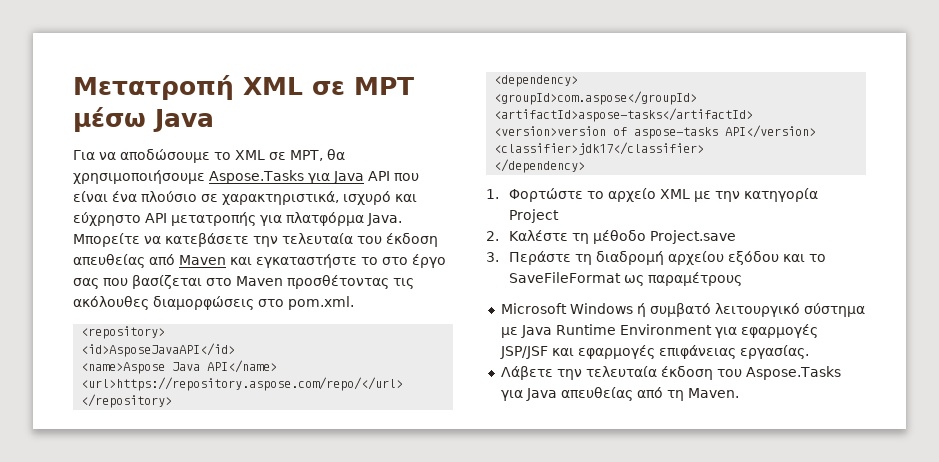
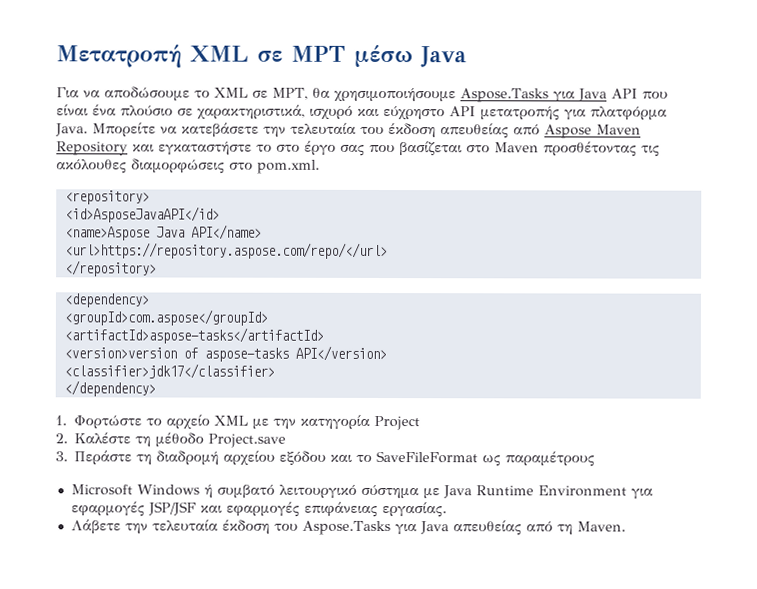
[179,255,226,265] Maven -> [544,124,641,139] [56,141,128,156] Aspose Maven Repository

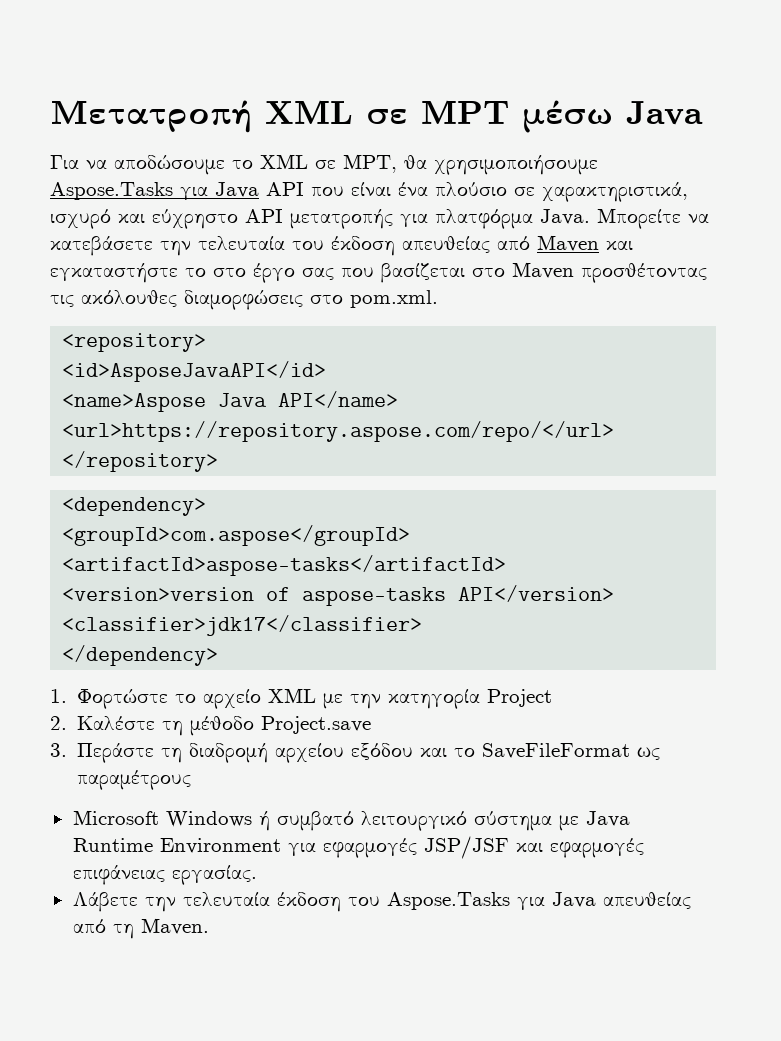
[544,124,641,139] [56,141,128,156] Aspose Maven Repository -> [537,235,599,252] Maven

